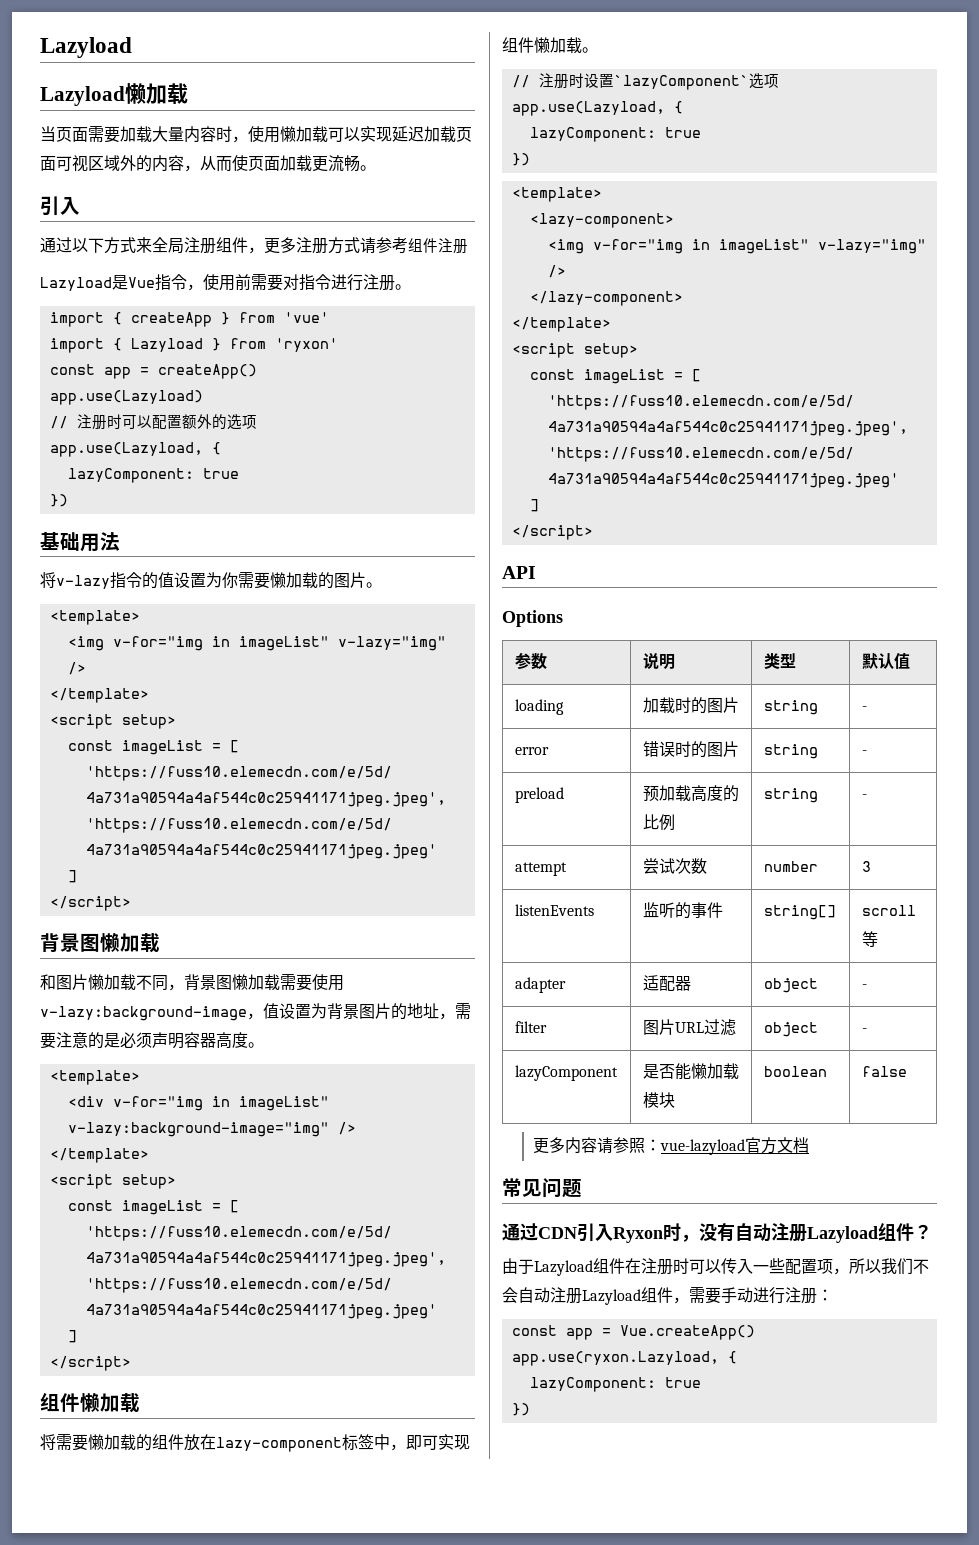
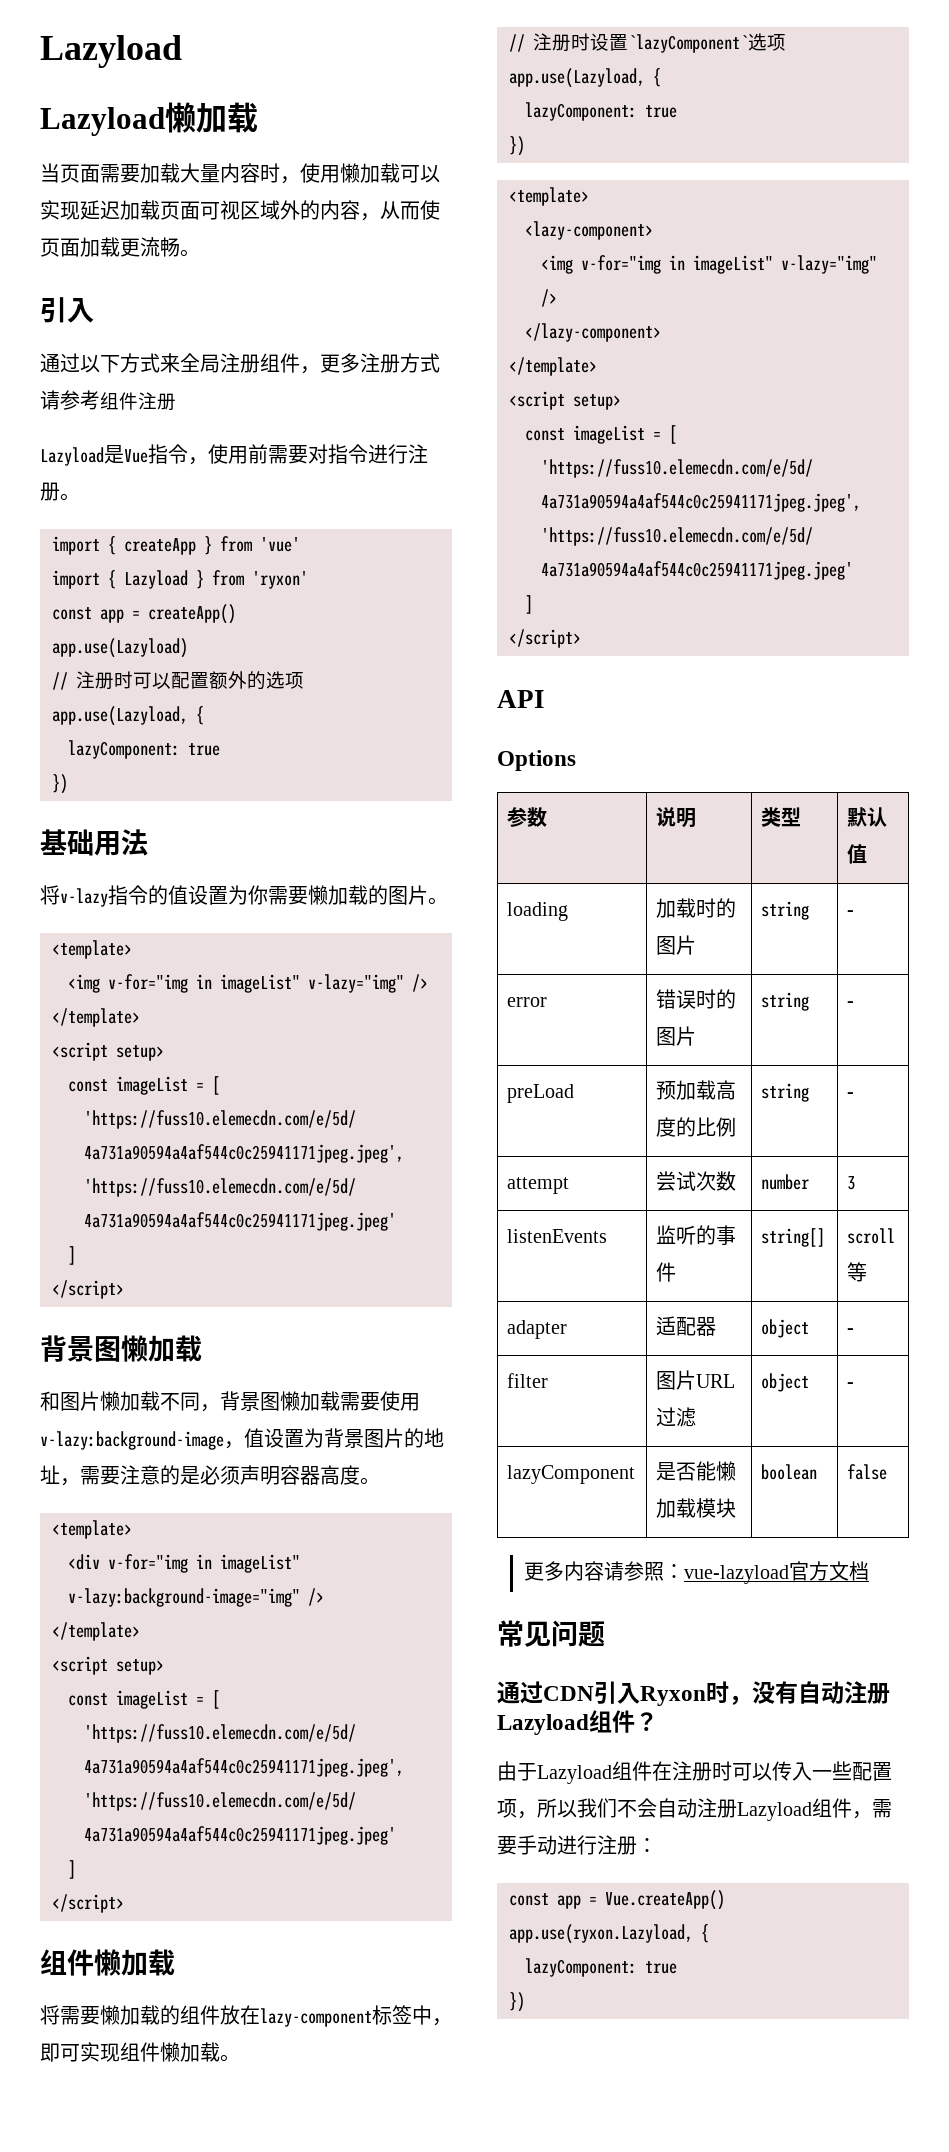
[514,787,564,803] preload -> [507,1084,575,1103] preLoad

